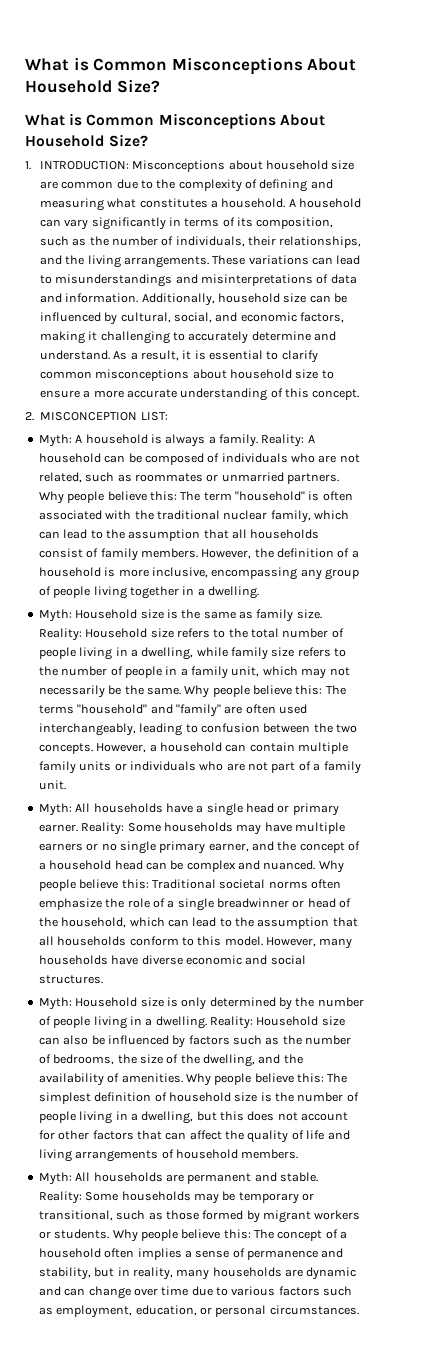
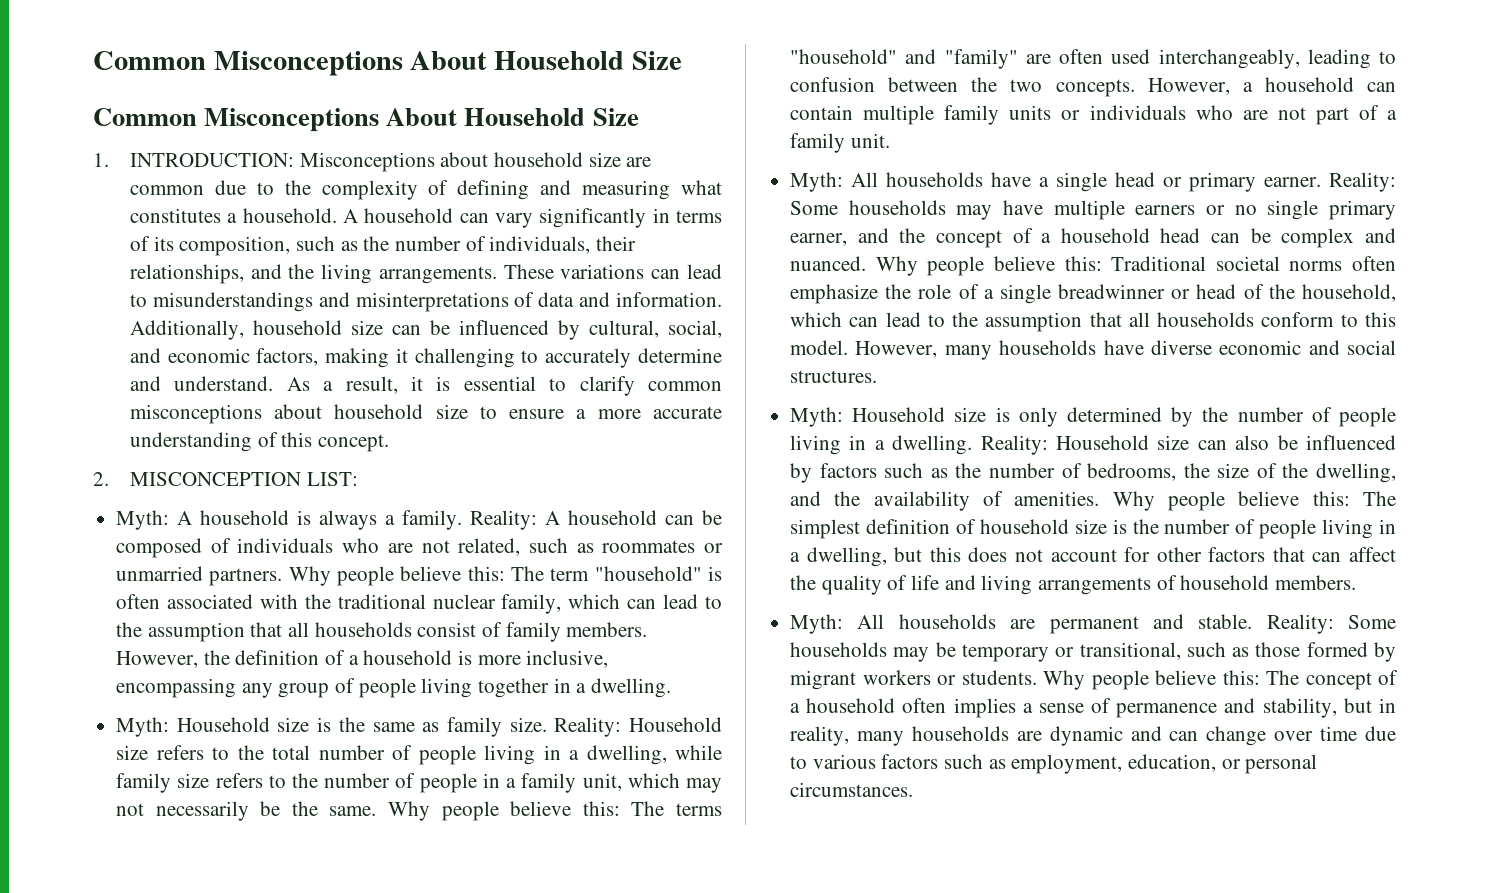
[25,57,357,75] [25,79,160,93] [25,113,325,129] [25,134,149,147] What is Common Misconceptions About Household Size? // What is Common Misconceptions About Household Size? -> [93,51,682,76] [93,108,639,132] Common Misconceptions About Household Size // Common Misconceptions About Household Size

